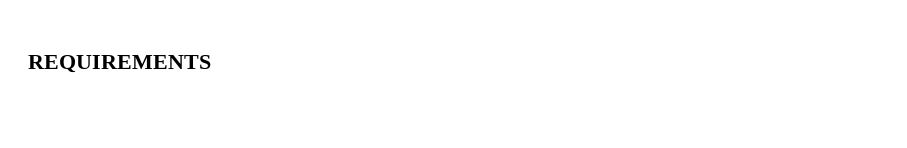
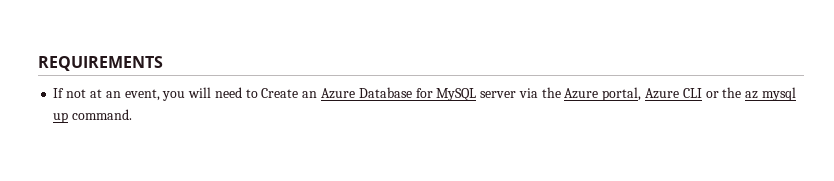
(211, 64) none -> [53,87,796,101] [53,109,133,123] // If not at an event, you will need to Create an Azure Database for MySQL server via the Azure portal, Azure CLI or the az mysql up command.

